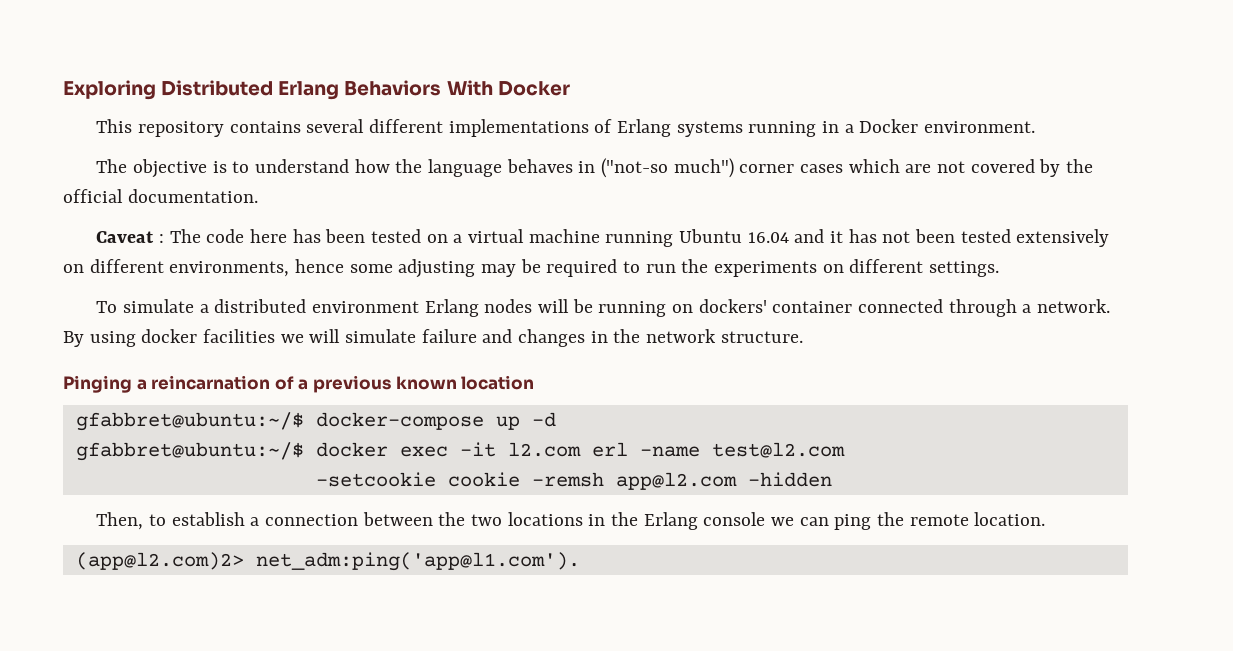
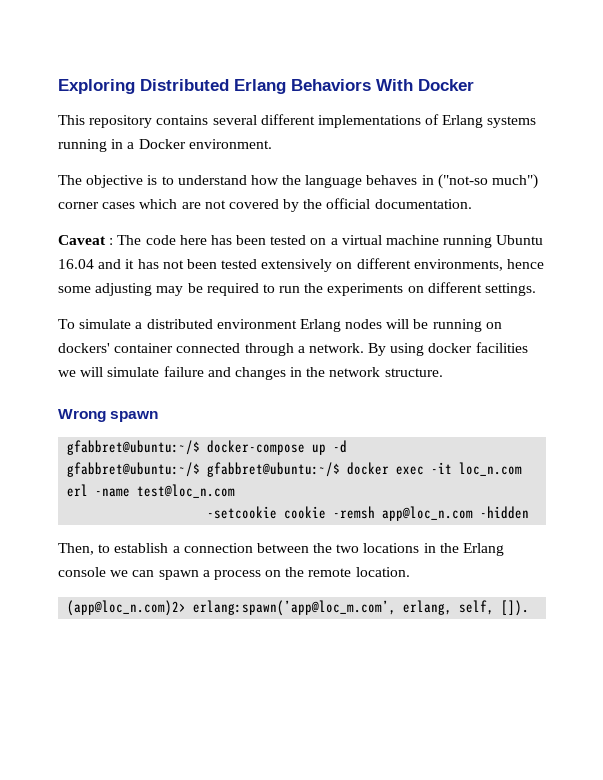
[63,375,535,393] Pinging a reincarnation of a previous known location -> [58,409,159,422] Wrong spawn
(304, 451) none -> [207,462,341,477] gfabbret@ubuntu:~/$
[507,442,581,457] l2.com -> [459,462,523,476] loc_n.com
[711,442,845,458] test@l2.com -> [137,484,236,498] test@loc_n.com
[615,472,737,490] app@l2.com -> [382,506,474,521] app@loc_n.com
[834,514,872,530] ping -> [158,570,282,580] spawn a process on
[75,552,580,571] (app@l2.com)2> net_adm:ping('app@l1.com'). -> [67,600,530,616] (app@loc_n.com)2> erlang:spawn(’app@loc_m.com’, erlang, self, []).

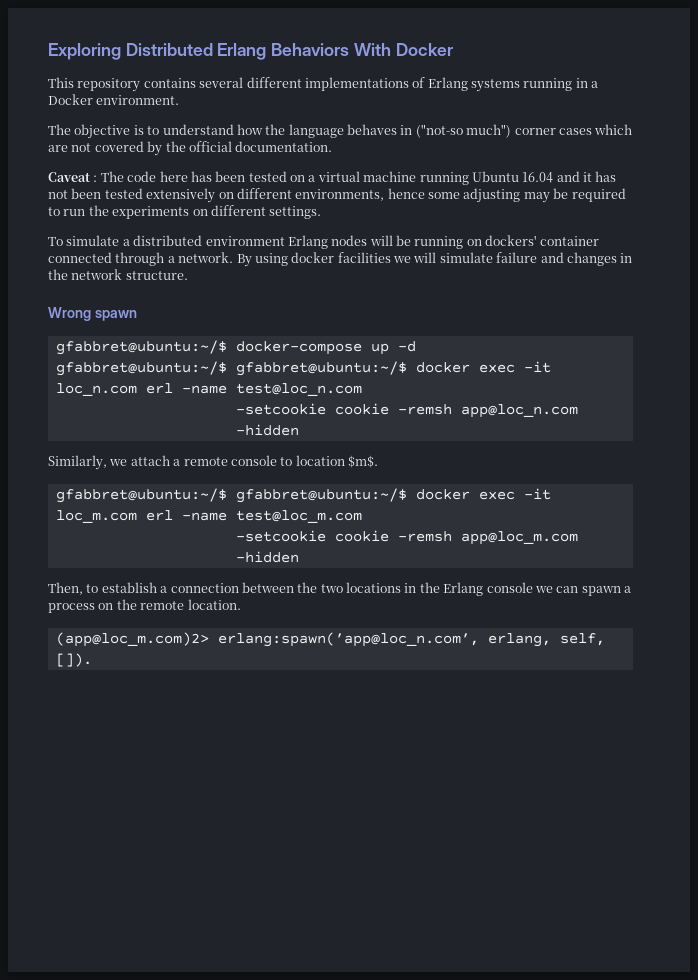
(530, 512) none -> [48,455,378,470] [55,488,551,503] [55,510,362,523] [235,530,578,545] [235,551,299,563] // Similarly, we attach a remote console to location $m$. // gfabbret@ubuntu:~/$ gfabbret@ubuntu:~/$ docker exec -it loc_m.com erl -name test@loc_m.com // -setcookie cookie -remsh app@loc_m.com -hidden
[67,600,397,616] (app@loc_n.com)2> erlang:spawn(’app@loc_m.com’, -> [55,632,479,647] (app@loc_m.com)2> erlang:spawn(’app@loc_n.com’,

